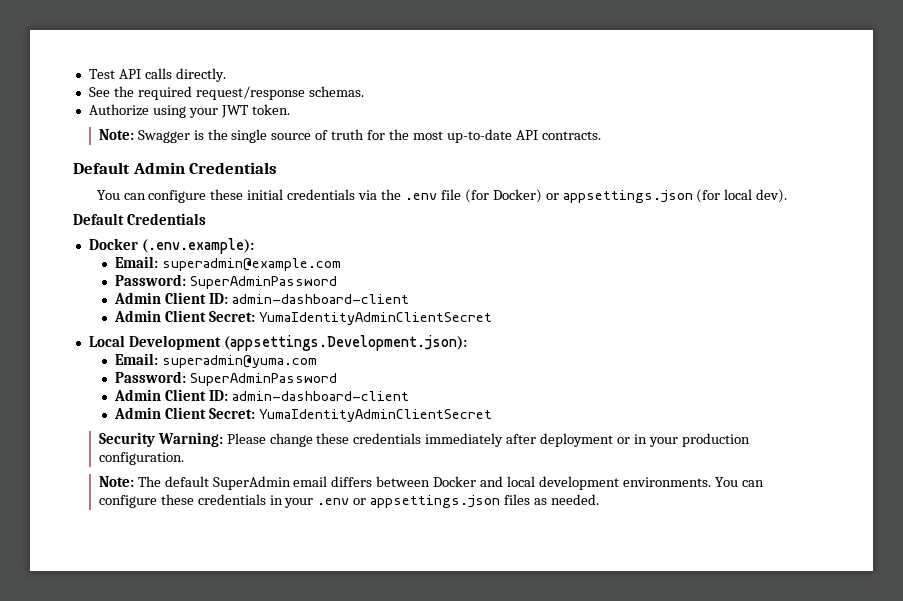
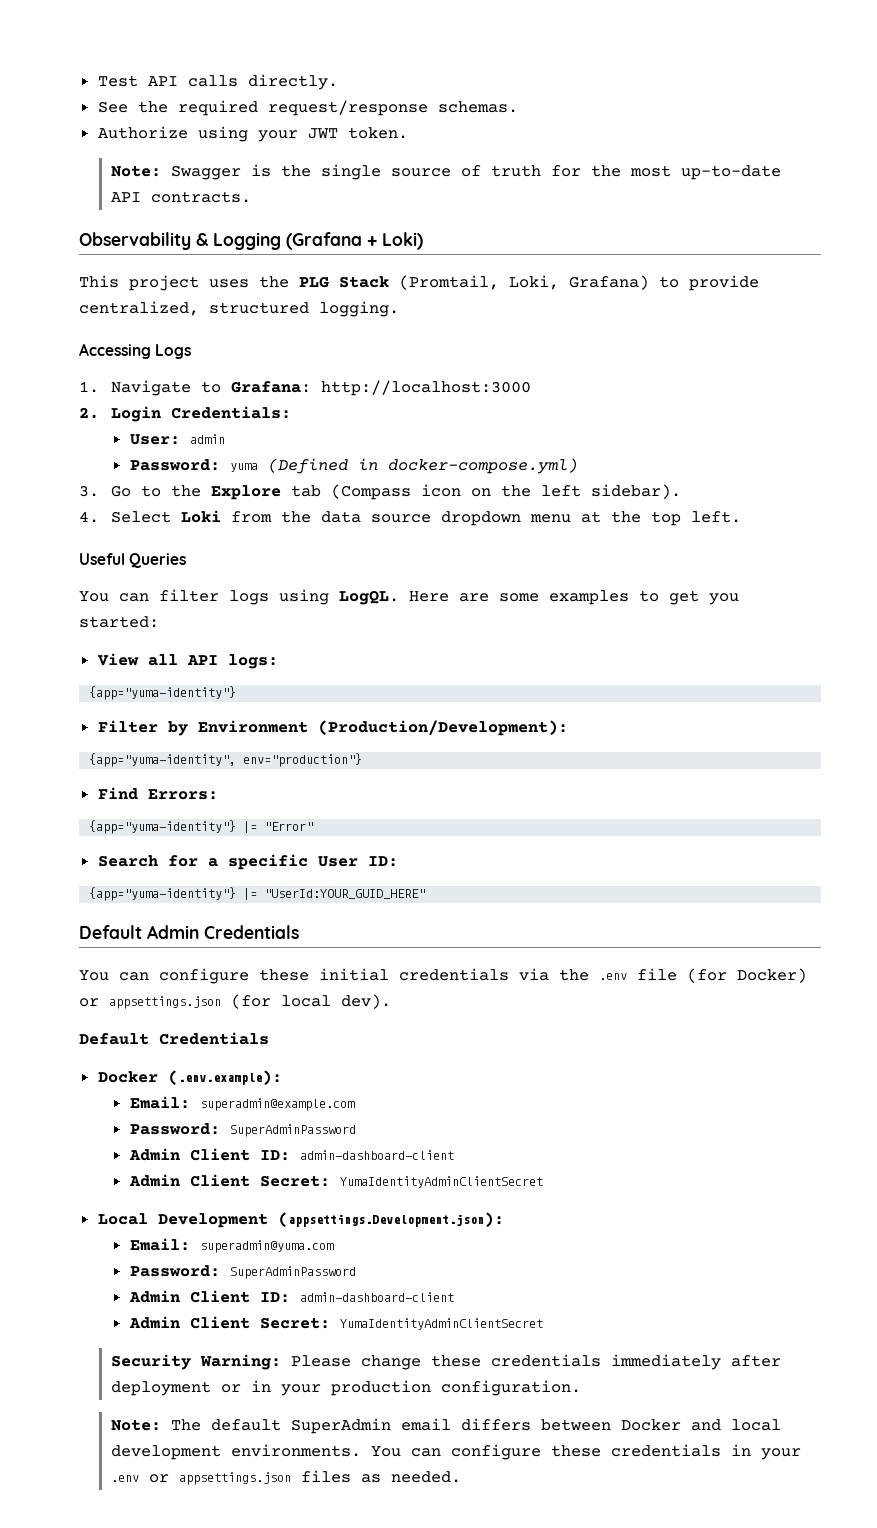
(601, 135) none -> [79,232,423,250] [79,275,759,291] [79,301,399,317] [79,343,192,359] [79,380,532,396] [79,406,292,422] [129,434,225,445] [129,458,578,474] [79,484,682,500] [79,510,742,526] [79,553,187,568] [79,589,739,605] [79,616,159,628] [96,653,278,669] [89,686,237,700] [97,720,568,736] [89,753,363,767] [97,787,218,800] [89,820,314,834] [97,854,398,870] [89,887,426,901] // Observability & Logging (Grafana + Loki) // This project uses the PLG Stack (Promtail, Loki, Grafana) to provide centralized, structured logging. // Accessing Logs // 1. Navigate to Grafana: http://localhost:3000 // 2. Login Credentials: // User: admin // Password: yuma (Defined in docker-compose.yml) // 3. Go to the Explore tab (Compass icon on the left sidebar). // 4. Select Loki from the data source dropdown menu at the top left. // Useful Queries // You can filter logs using LogQL. Here are some examples to get you started: // View all API logs: // {app="yuma-identity"} // Filter by Environment (Production/Development): // {app="yuma-identity", env="production"} // Find Errors: // {app="yuma-identity"} |= "Error" // Search for a specific User ID: // {app="yuma-identity"} |= "UserId:YOUR_GUID_HERE"

